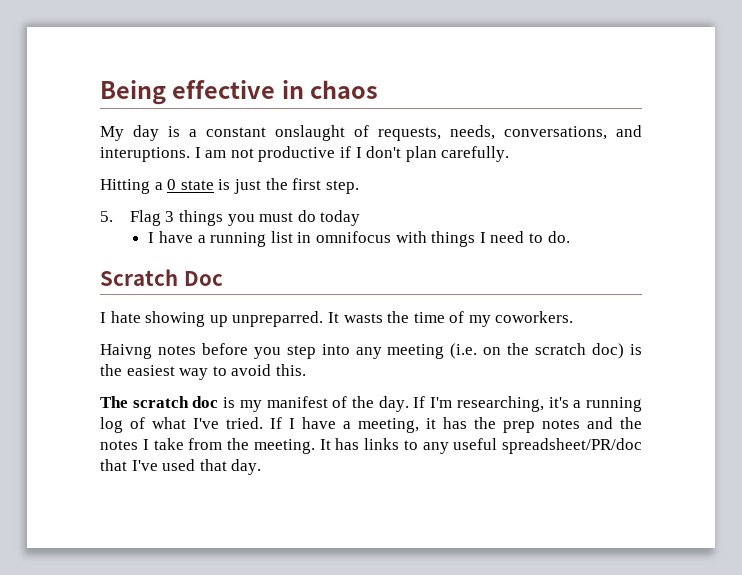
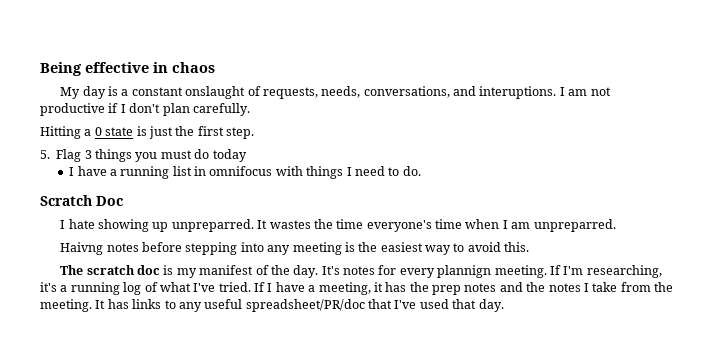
[343,313,383,323] wasts -> [269,220,311,229] wastes
[449,311,574,327] of my coworkers. -> [366,219,616,232] everyone's time when I am unpreparred.
[253,345,316,359] you step -> [185,242,238,255] stepping
[450,343,625,359] (i.e. on the scratch doc) -> (342, 248) none
(409, 404) none -> [321,265,547,278] It's notes for every plannign meeting.

